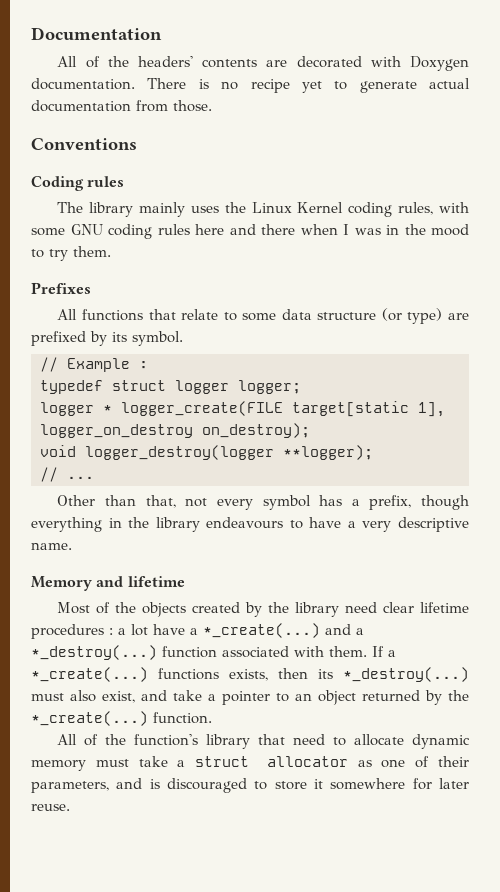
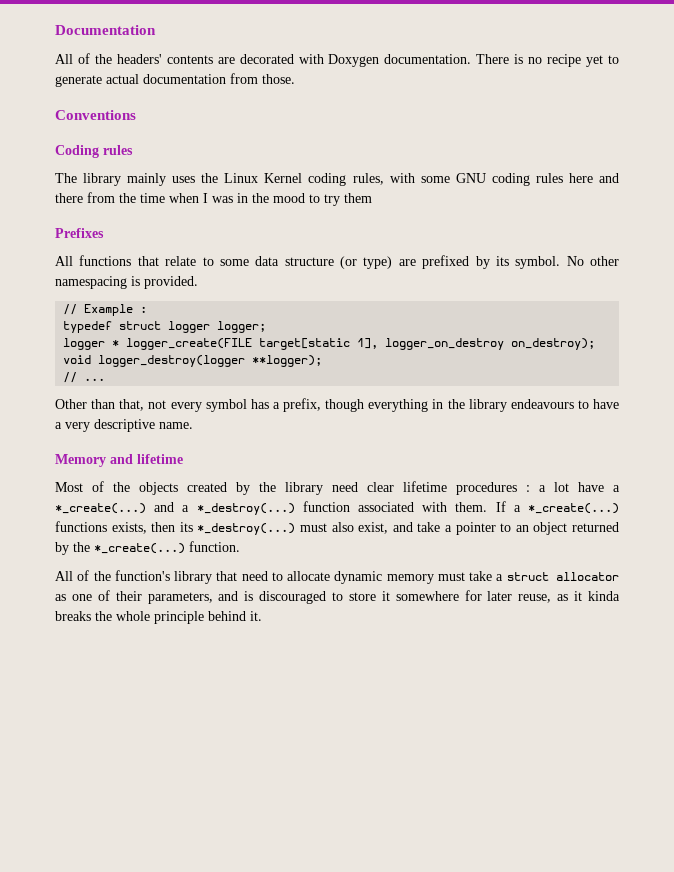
(295, 229) none -> [87,192,165,203] from the time
[73,246,111,257] them. -> [344,193,372,203] them
(183, 338) none -> [566,256,619,266] [55,276,198,289] No other namespacing is provided.
[31,804,70,811] reuse. -> [518,591,620,603] [55,611,262,624] reuse, as it kinda breaks the whole principle behind it.

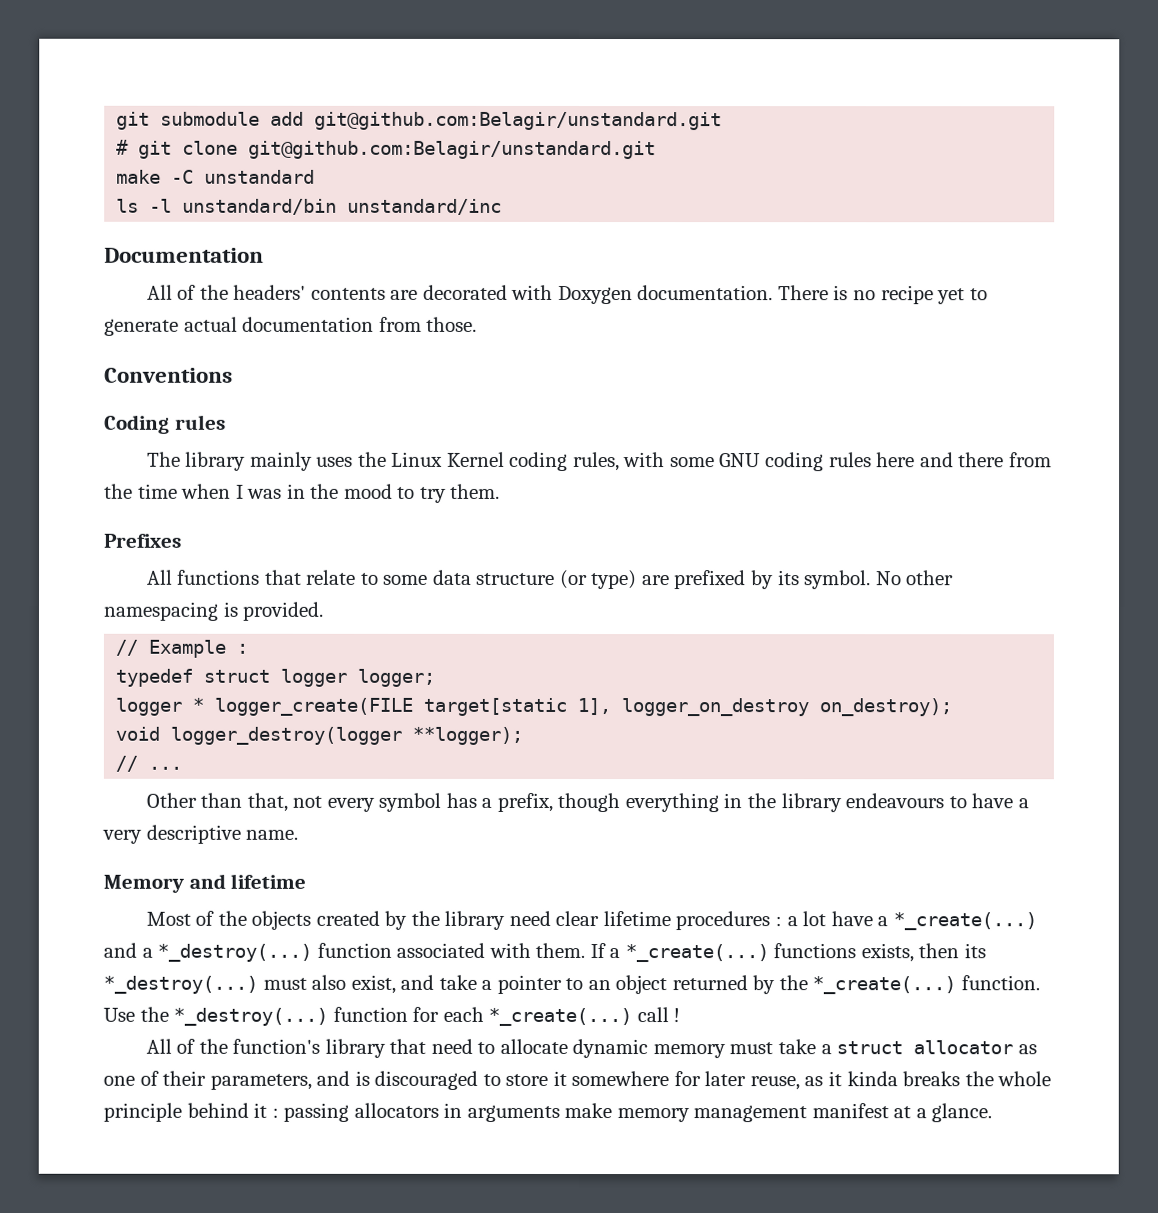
(55, 30) none -> [116,111,723,131] [116,139,657,160] [116,169,316,184] [116,198,503,215] git submodule add git@github.com:Belagir/unstandard.git // # git clone git@github.com:Belagir/unstandard.git // make -C unstandard // ls -l unstandard/bin unstandard/inc //
[344,193,372,203] them -> [450,483,501,499] them.
(240, 546) none -> [103,1006,681,1027] Use the *_destroy(...) function for each *_create(...) call !
[250,611,262,621] it. -> [253,1102,993,1123] it : passing allocators in arguments make memory management manifest at a glance.

